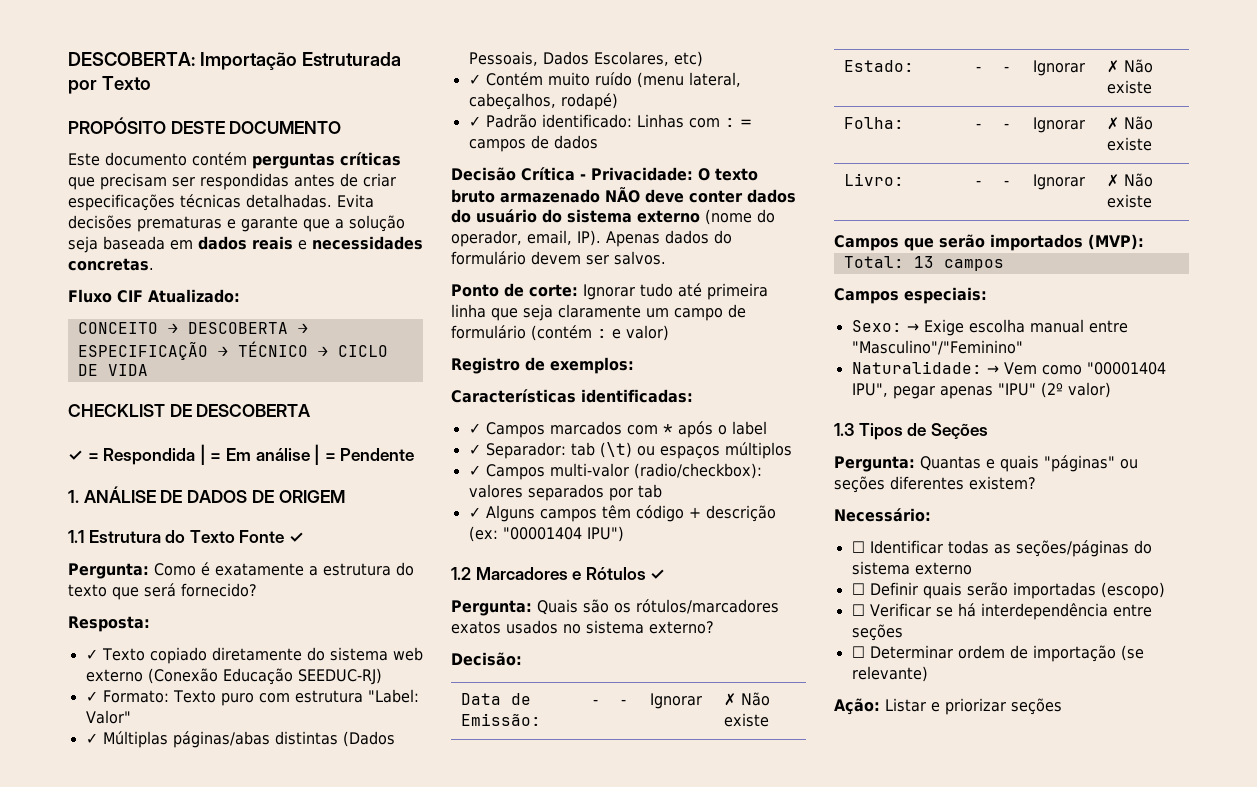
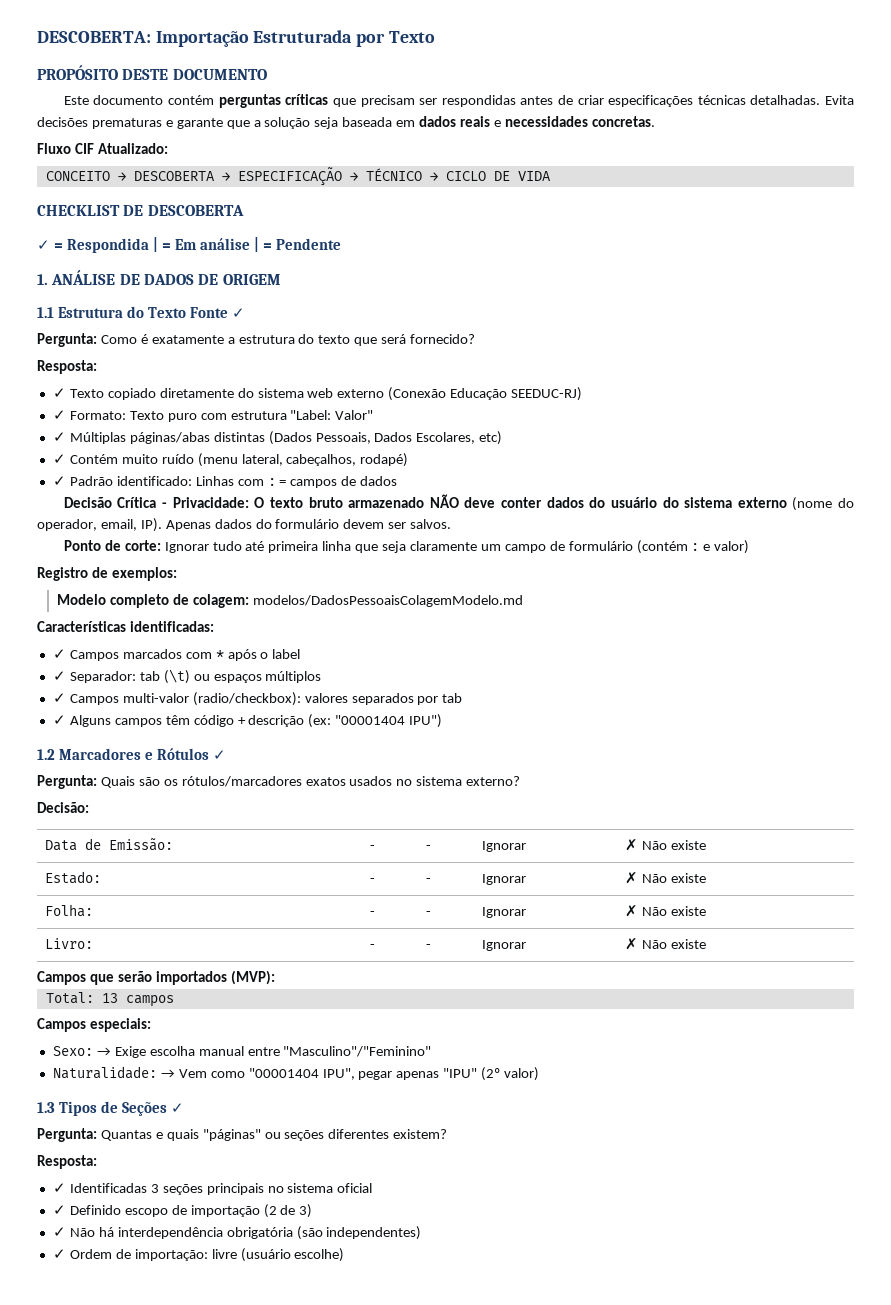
(634, 365) none -> [57,594,523,608] // Modelo completo de colagem: modelos/DadosPessoaisColagemModelo.md
(988, 431) none -> [171,1103,185,1113] ✓
[834,508,931,522] [851,540,1152,557] [851,561,972,575] [851,582,1165,599] [851,603,1152,620] [851,624,903,641] [851,645,1144,662] [851,666,928,682] [834,698,1062,715] Necessário: // ☐ Identificar todas as seções/páginas do sistema externo // ☐ Definir quais serão importadas (escopo) // ☐ Verificar se há interdependência entre seções // ☐ Determinar ordem de importação (se relevante) // Ação: Listar e priorizar seções -> [37,1155,97,1169] [52,1183,373,1195] [52,1204,313,1218] [52,1226,422,1240] [52,1248,345,1262] Resposta: // ✓ Identificadas 3 seções principais no sistema oficial // ✓ Definido escopo de importação (2 de 3) // ✓ Não há interdependência obrigatória (são independentes) // ✓ Ordem de importação: livre (usuário escolhe)

